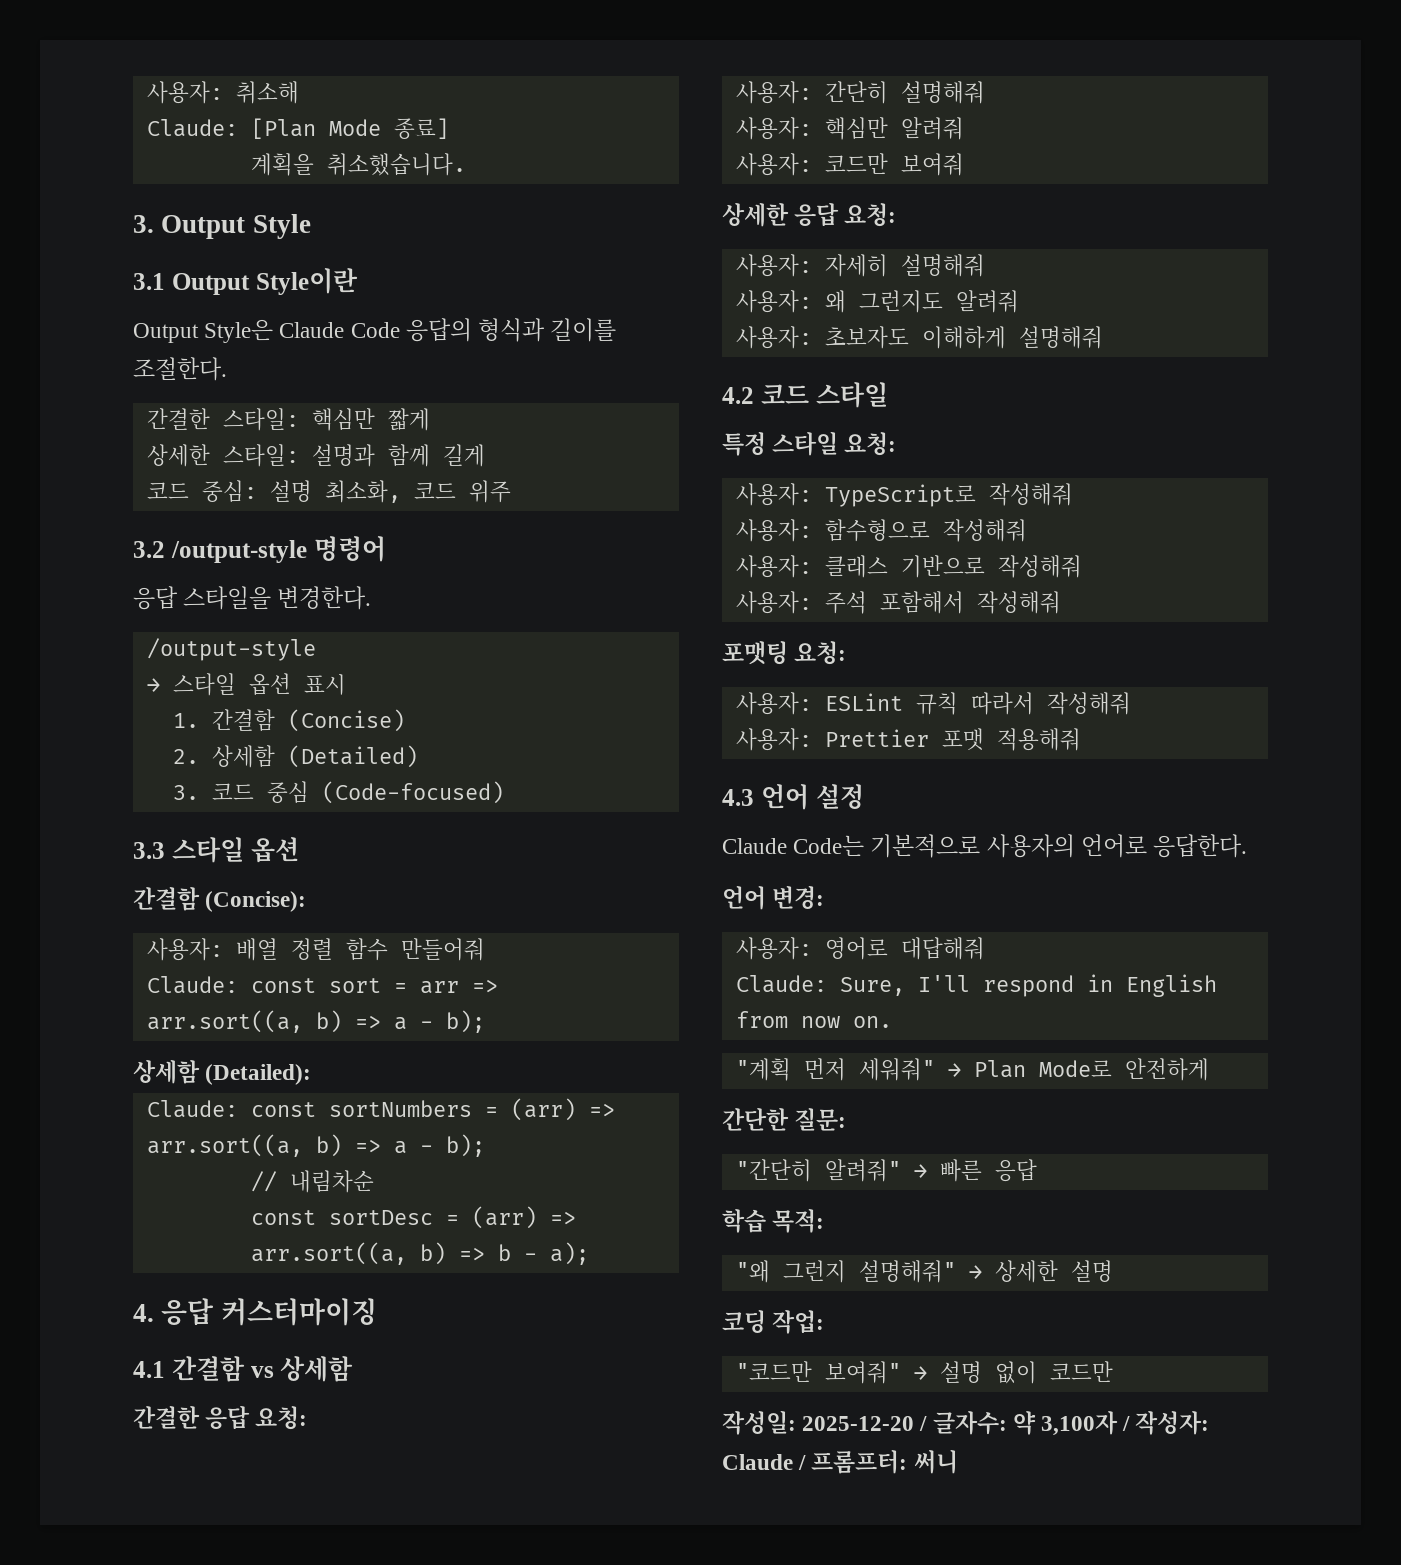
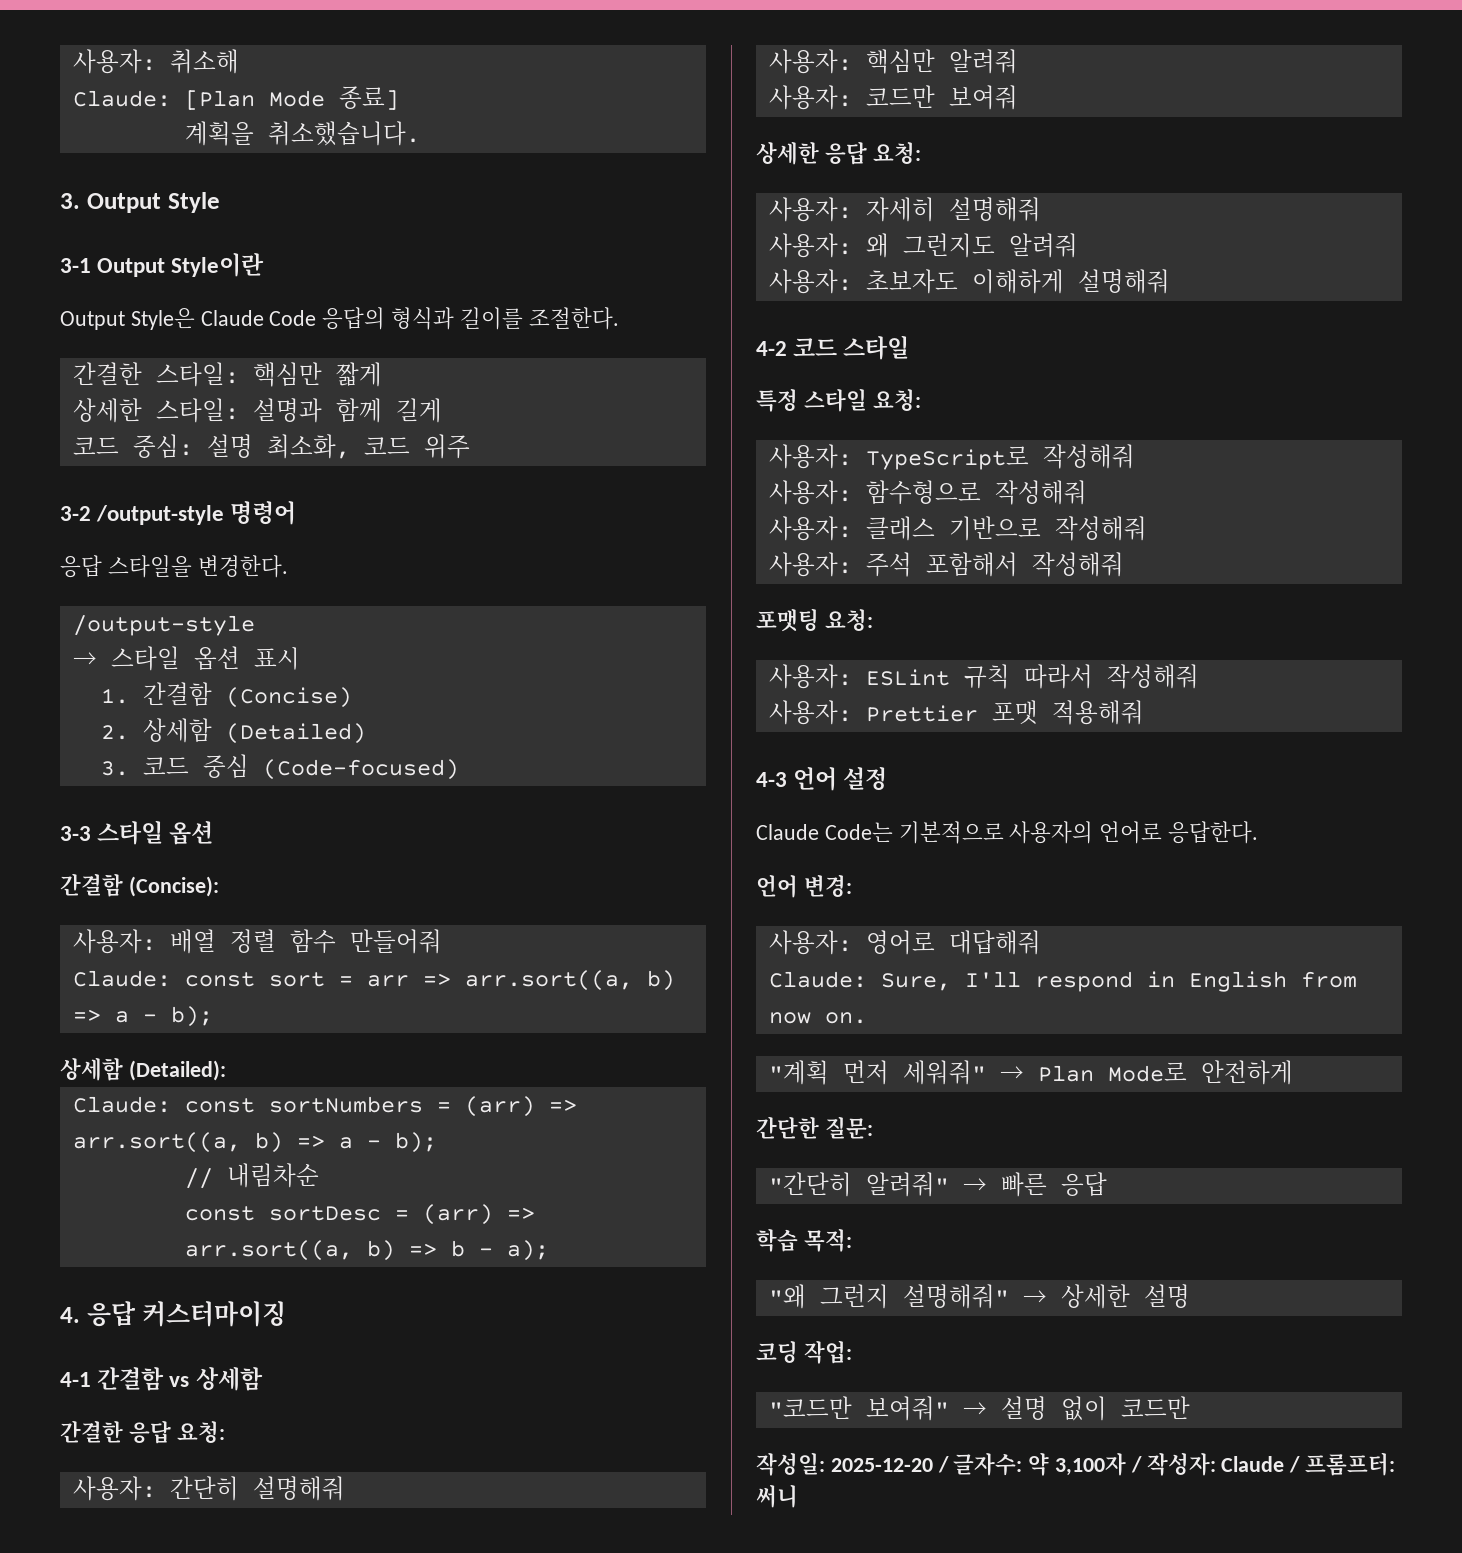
[133,273,165,290] 3.1 -> [60,258,91,273] 3-1
[133,541,165,558] 3.2 -> [60,506,91,521] 3-2
[133,842,165,859] 3.3 -> [60,826,91,841] 3-3
[133,1361,165,1378] 4.1 -> [60,1372,91,1387] 4-1
[722,387,754,404] 4.2 -> [756,341,787,356] 4-2
[722,789,754,806] 4.3 -> [756,772,787,787] 4-3

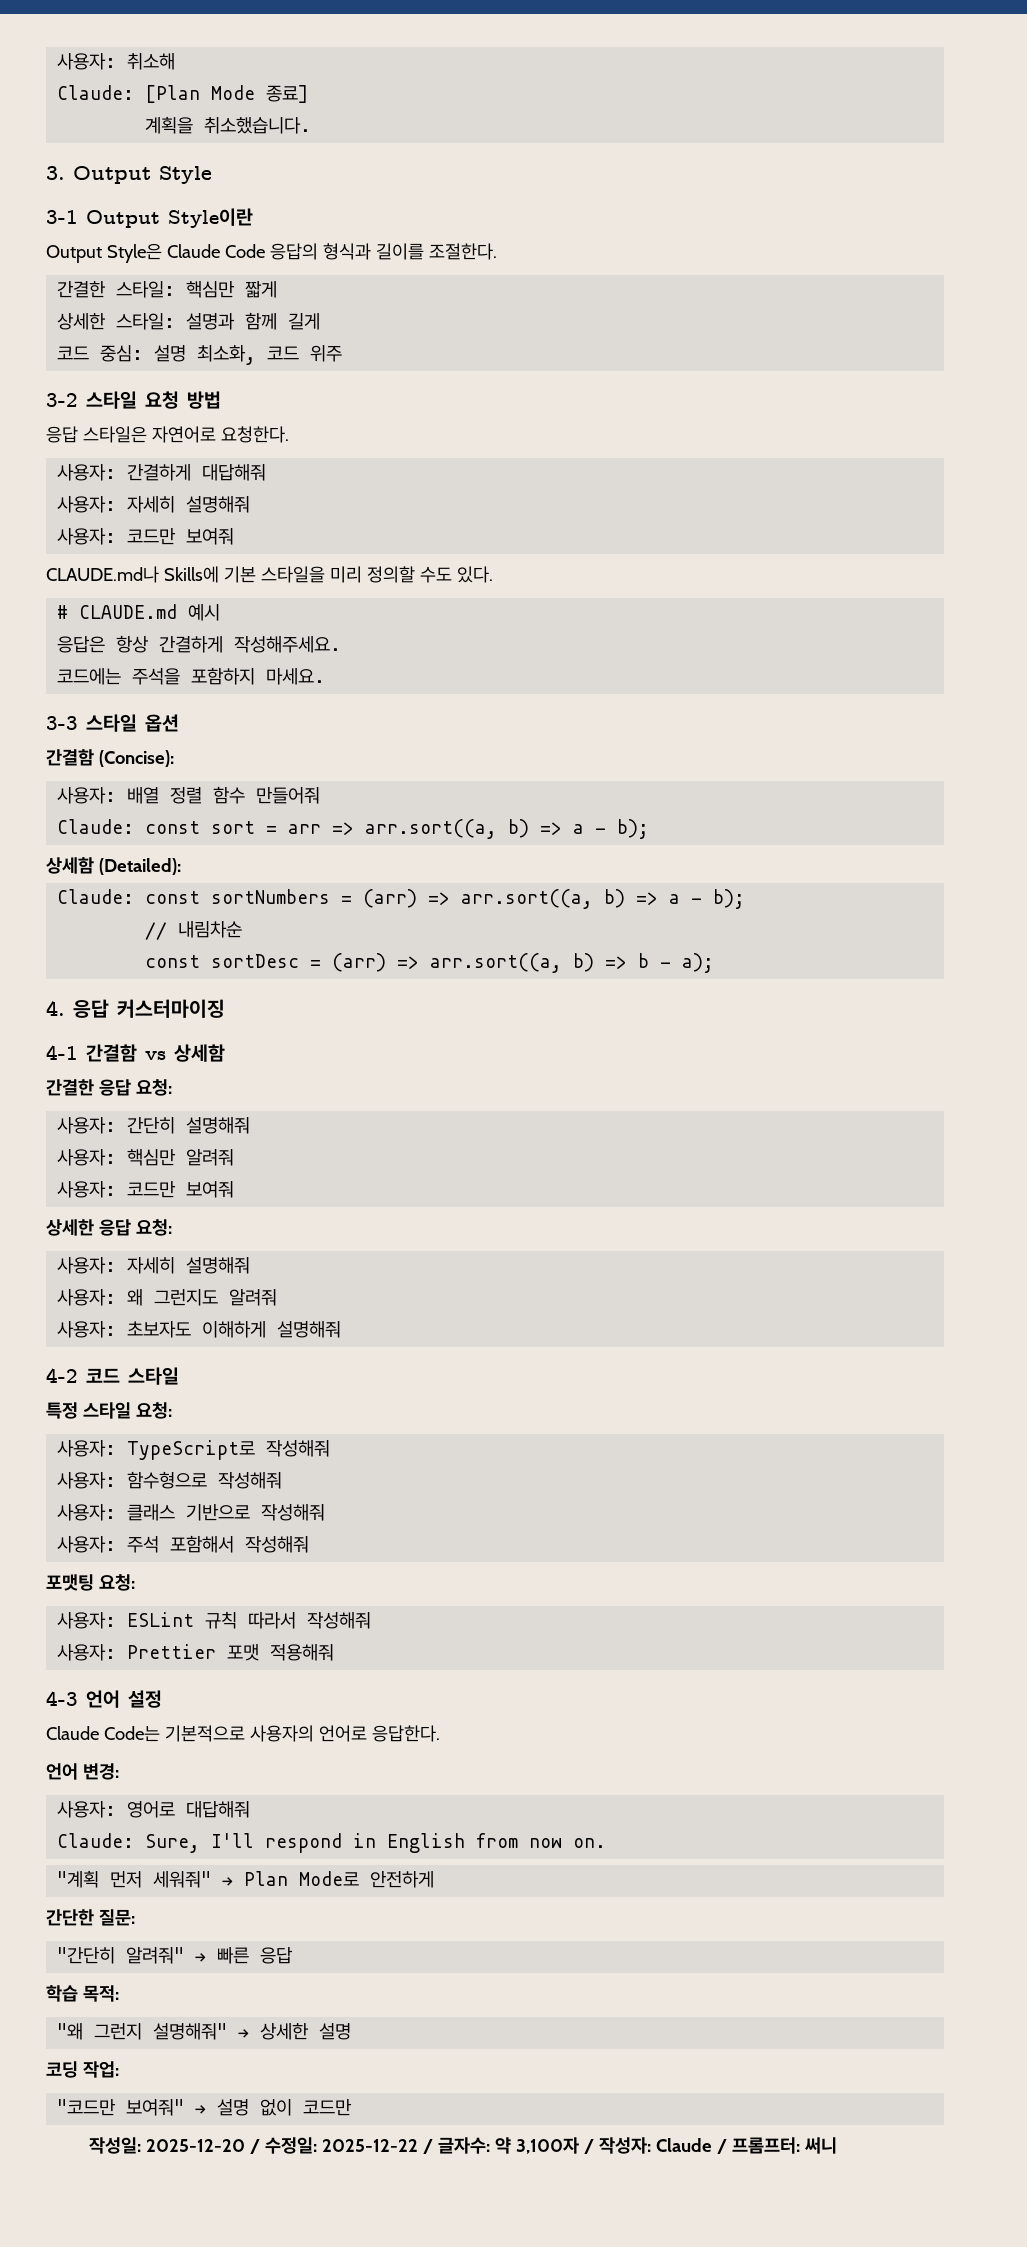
[96,501,297,525] [60,555,288,578] [72,615,255,636] [72,646,300,671] [100,682,352,708] [100,718,366,744] [100,754,459,780] /output-style 명령어 // 응답 스타일을 변경한다. // /output-style // → 스타일 옵션 표시 // 1. 간결함 (Concise) // 2. 상세함 (Detailed) // 3. 코드 중심 (Code-focused) -> [86,391,221,409] [46,426,289,443] [57,464,267,481] [57,496,251,513] [57,528,235,545] [46,566,493,583] [57,604,221,621] [57,635,342,653] [57,667,326,685] 스타일 요청 방법 // 응답 스타일은 자연어로 요청한다. // 사용자: 간결하게 대답해줘 // 사용자: 자세히 설명해줘 // 사용자: 코드만 보여줘 // CLAUDE.md나 Skills에 기본 스타일을 미리 정의할 수도 있다. // # CLAUDE.md 예시 // 응답은 항상 간결하게 작성해주세요. // 코드에는 주석을 포함하지 마세요.
(949, 1464) none -> [265,2137,434,2154] 수정일: 2025-12-22 /

